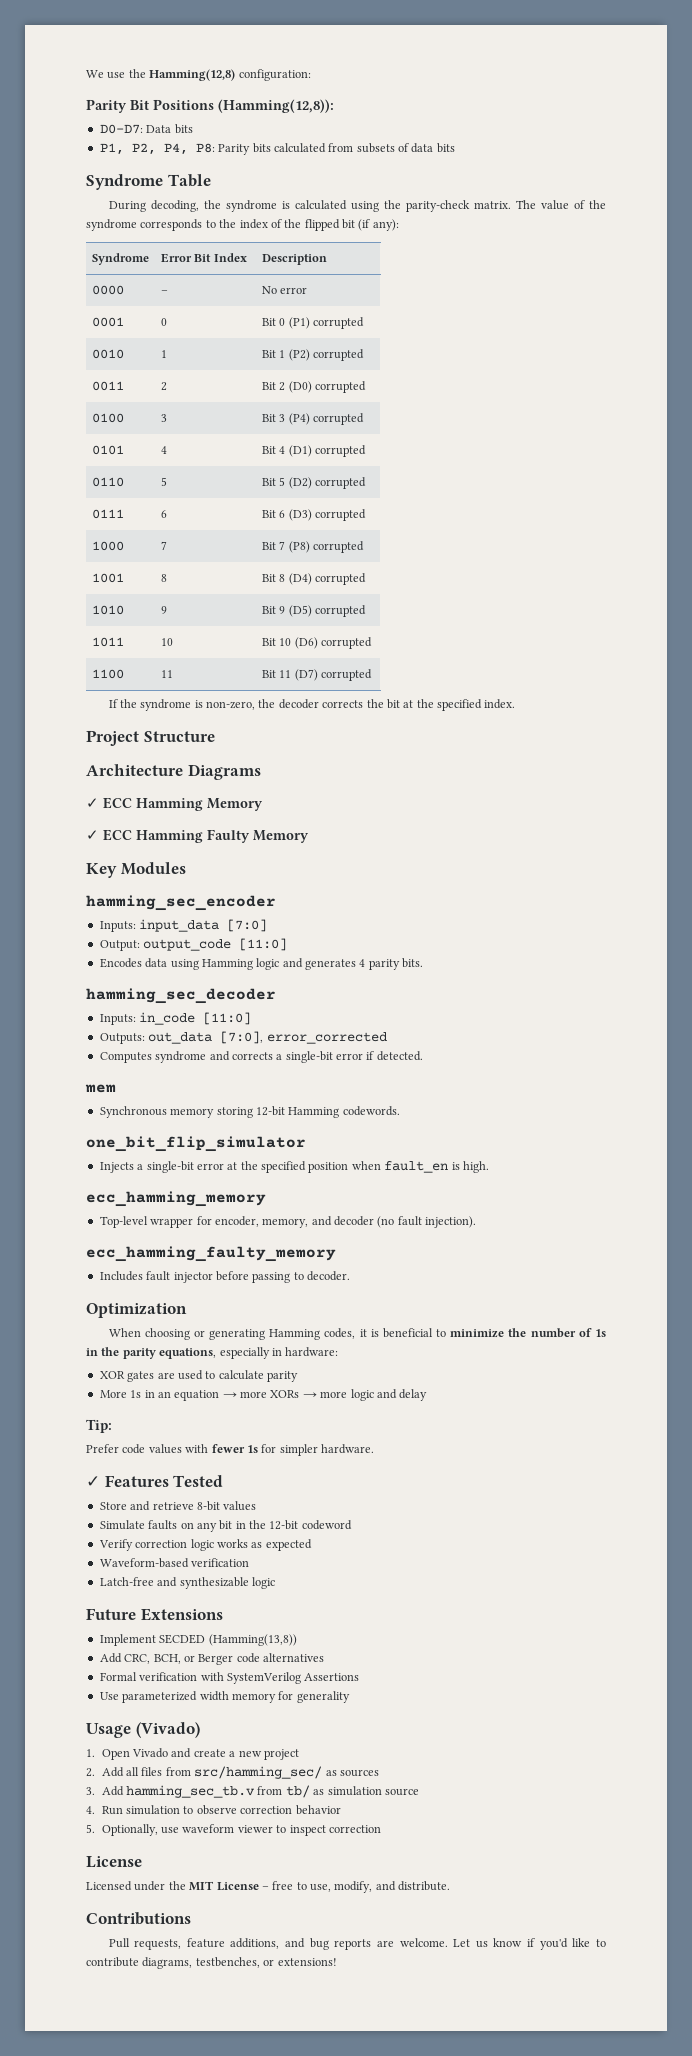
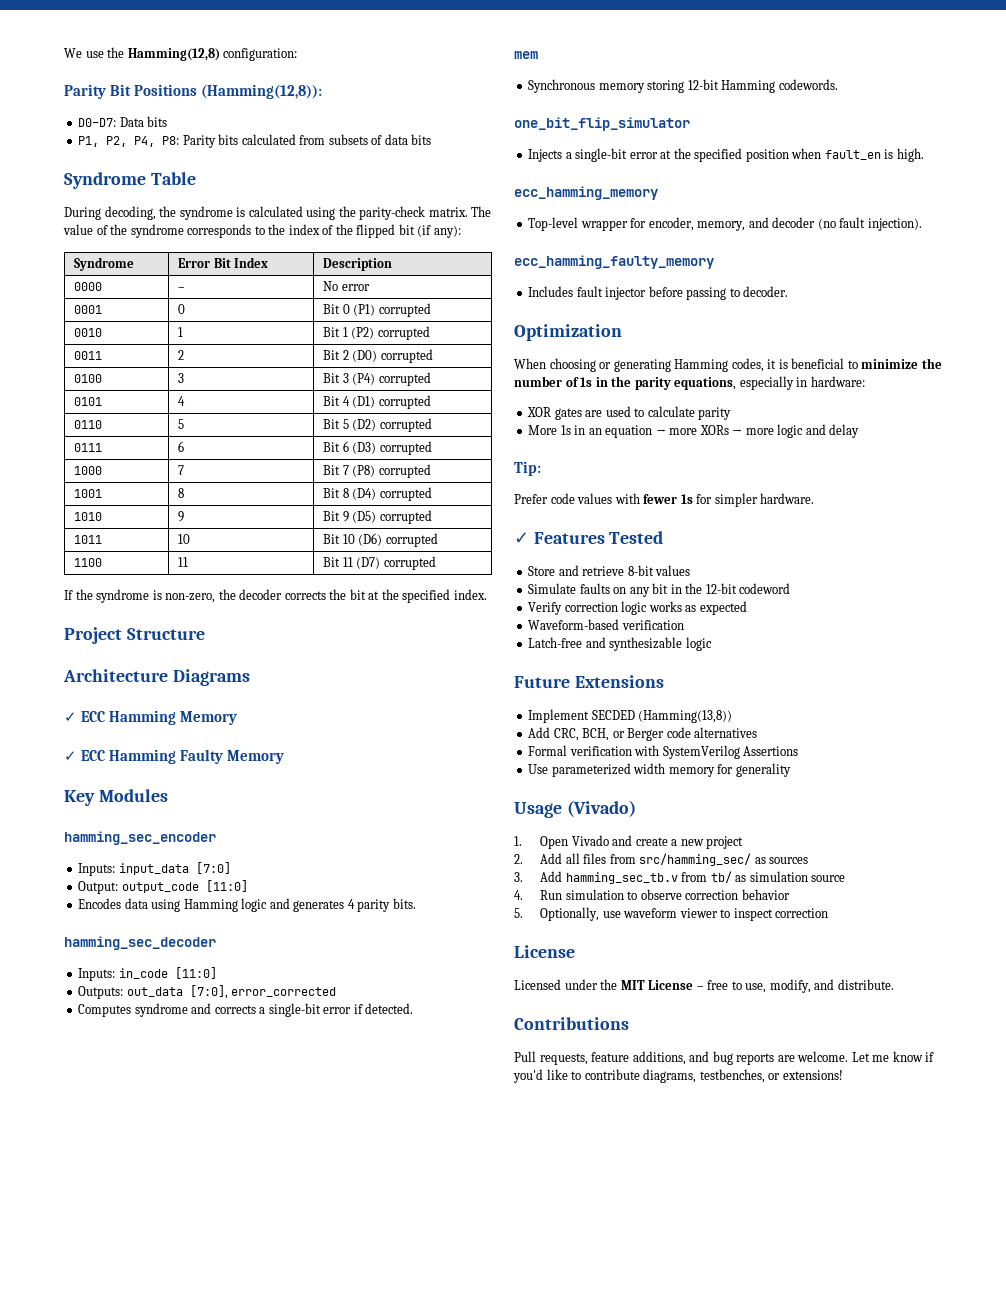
[475,1941,488,1948] us -> [872,1055,890,1062] me

